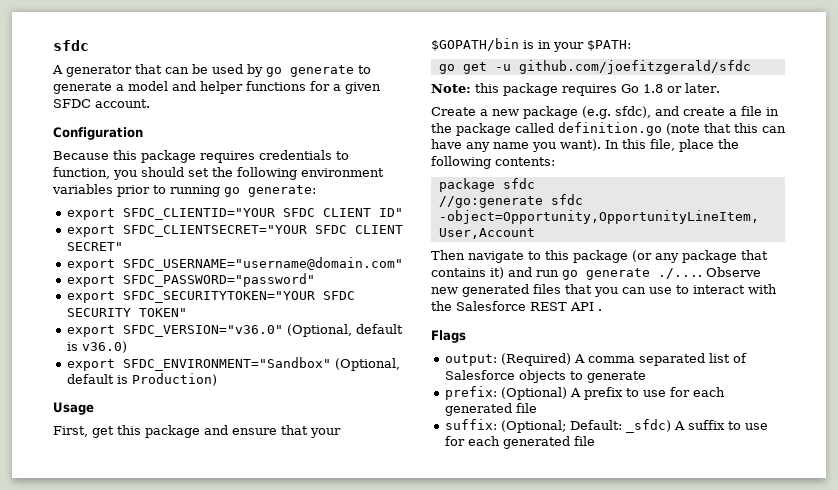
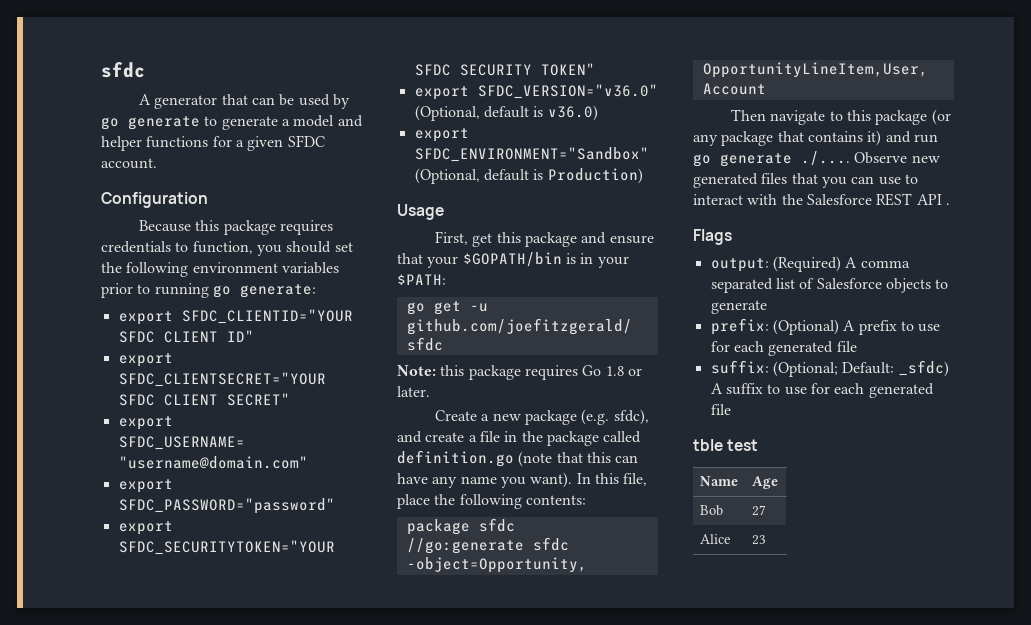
(595, 441) none -> [693,439,759,451] [699,476,738,486] [751,476,778,489] [699,505,723,516] [751,505,766,516] [699,534,730,544] [751,535,766,545] // tble test // Name | Age // Bob | 27 // Alice | 23

